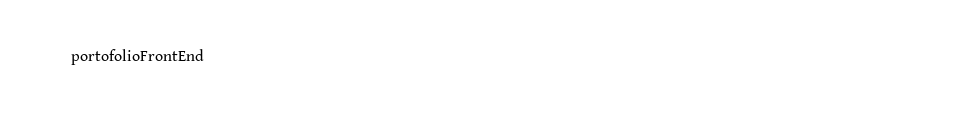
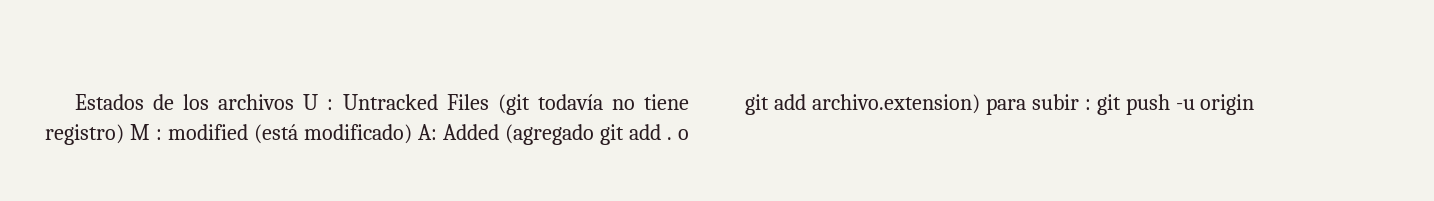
[71,49,204,65] portofolioFrontEnd -> [74,94,689,115] [45,124,689,145] [745,94,1255,115] Estados de los archivos U : Untracked Files (git todavía no tiene registro) M : modified (está modificado) A: Added (agregado git add . o git add archivo.extension) para subir : git push -u origin

